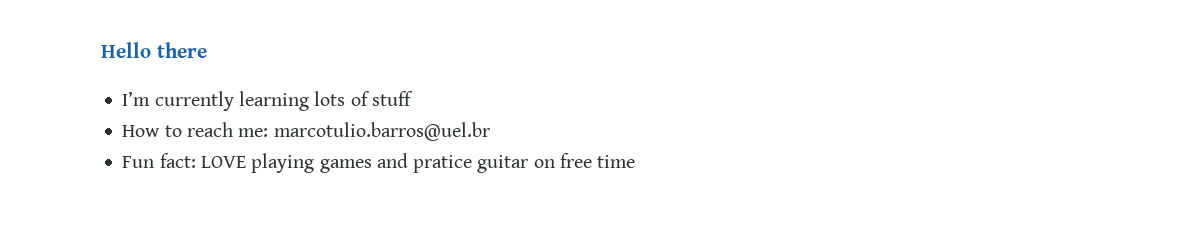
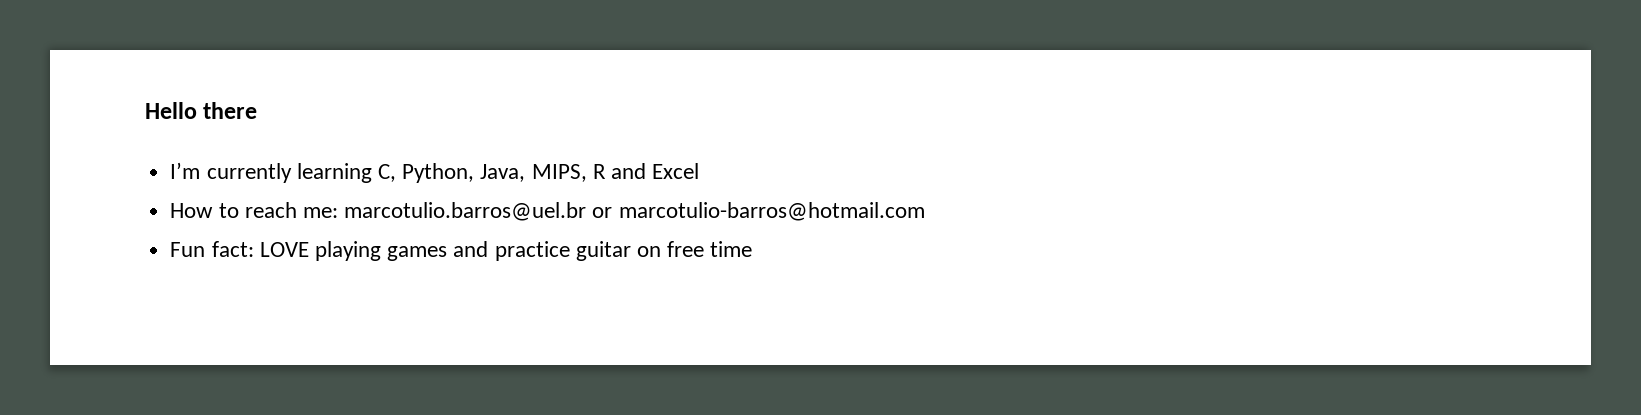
[314,91,413,106] lots of stuff -> [377,163,700,183] C, Python, Java, MIPS, R and Excel
(490, 131) none -> [592,202,925,221] or marcotulio-barros@hotmail.com
[413,155,473,173] pratice -> [494,241,570,261] practice

